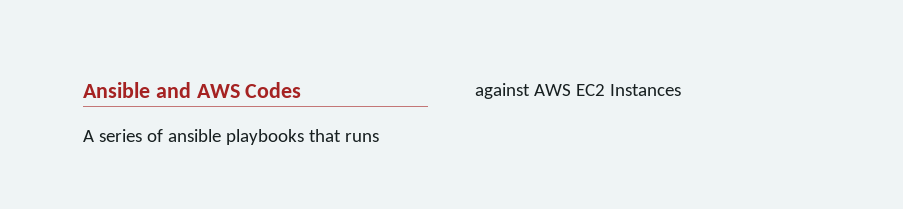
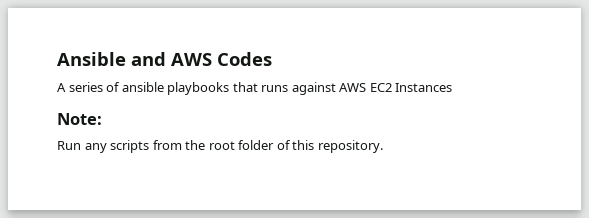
(681, 90) none -> [57,113,102,125] [57,140,383,153] // Note: // Run any scripts from the root folder of this repository.

